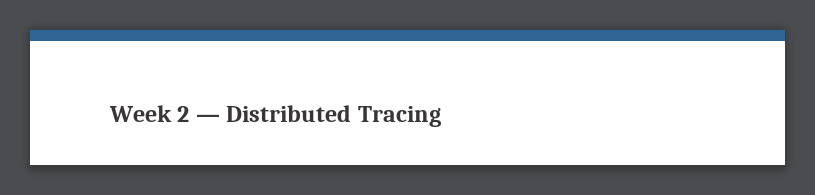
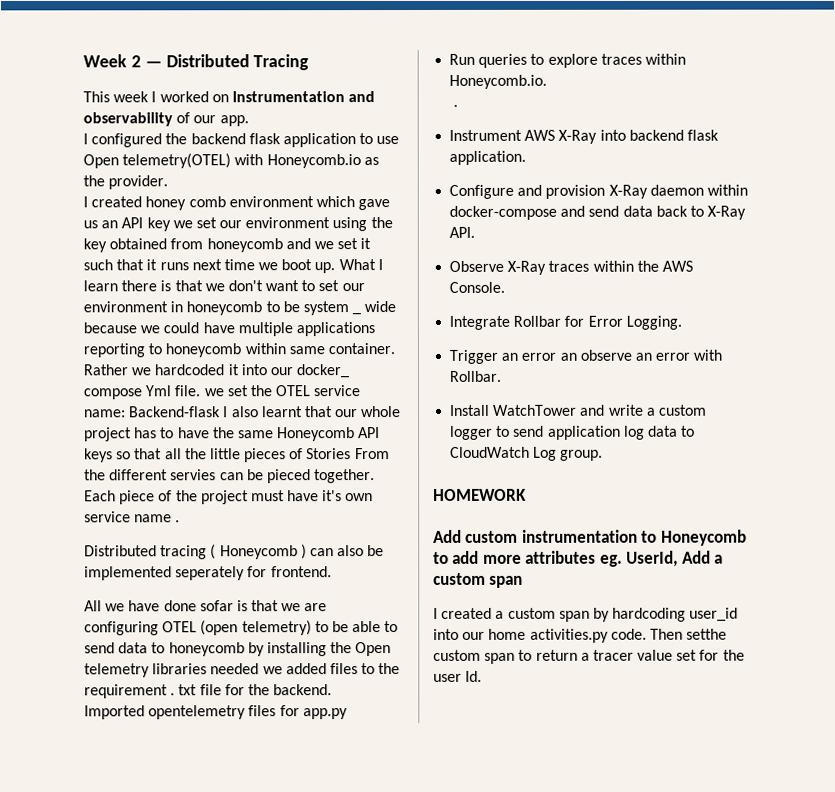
(441, 116) none -> [83,91,376,103] [83,112,249,127] [83,133,400,148] [83,153,379,169] [83,175,169,190] [83,196,391,211] [83,217,393,232] [83,238,372,253] [83,259,383,274] [83,280,365,292] [83,301,397,316] [83,322,375,337] [83,343,395,358] [83,364,350,379] [83,385,362,400] [84,406,402,418] [84,427,381,442] [84,448,390,463] [84,469,376,484] [84,490,374,505] [84,511,181,523] [84,544,385,560] [84,566,332,581] [84,600,328,612] [84,620,399,636] [84,642,392,657] [84,663,401,678] [84,684,333,699] [84,705,348,720] [449,53,686,68] [449,74,548,89] [452,104,458,107] [449,129,719,144] [449,150,527,165] [449,184,748,199] [449,205,747,220] [449,226,476,238] [449,260,693,275] [449,281,506,293] [449,315,682,330] [449,349,723,364] [449,370,502,382] [450,404,707,416] [450,425,696,440] [450,446,604,461] [433,488,527,501] [433,529,747,546] [433,550,724,567] [433,572,524,588] [433,607,739,622] [433,628,728,643] [433,649,745,664] [433,670,483,682] // This week I worked on Instrumentation and observability of our app. // I configured the backend flask application to use Open telemetry(OTEL) with Honeycomb.io as the provider. // I created honey comb environment which gave us an API key we set our environment using the key obtained from honeycomb and we set it such that it runs next time we boot up. What I learn there is that we don't want to set our environment in honeycomb to be system _ wide because we could have multiple applications reporting to honeycomb within same container. Rather we hardcoded it into our docker_ compose Yml file. we set the OTEL service name: Backend-flask I also learnt that our whole project has to have the same Honeycomb API keys so that all the little pieces of Stories From the different servies can be pieced together. Each piece of the project must have it's own service name . // Distributed tracing ( Honeycomb ) can also be implemented seperately for frontend. // All we have done sofar is that we are configuring OTEL (open telemetry) to be able to send data to honeycomb by installing the Open telemetry libraries needed we added files to the requirement . txt file for the backend. // Imported opentelemetry files for app.py // Run queries to explore traces within Honeycomb.io. // . // Instrument AWS X-Ray into backend flask application. // Configure and provision X-Ray daemon within docker-compose and send data back to X-Ray API. // Observe X-Ray traces within the AWS Console. // Integrate Rollbar for Error Logging. // Trigger an error an observe an error with Rollbar. // Install WatchTower and write a custom logger to send application log data to CloudWatch Log group. // HOMEWORK // Add custom instrumentation to Honeycomb to add more attributes eg. UserId, Add a custom span // I created a custom span by hardcoding user_id into our home activities.py code. Then setthe custom span to return a tracer value set for the user Id.

